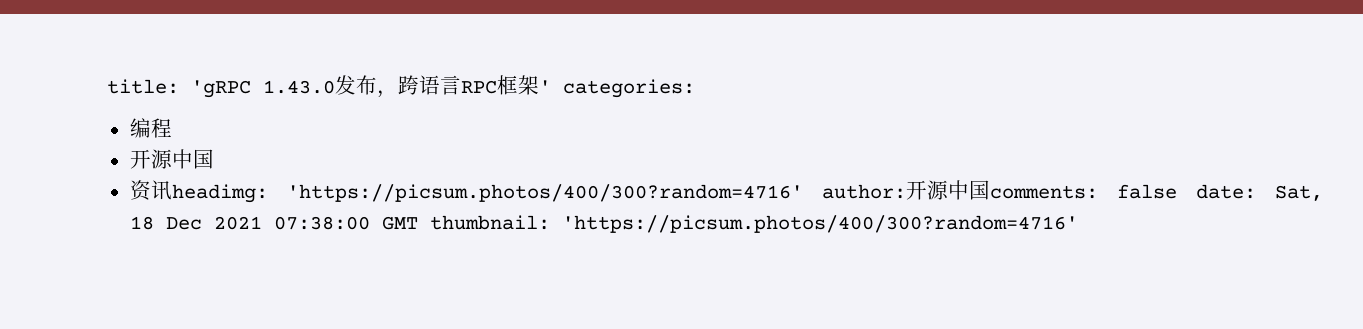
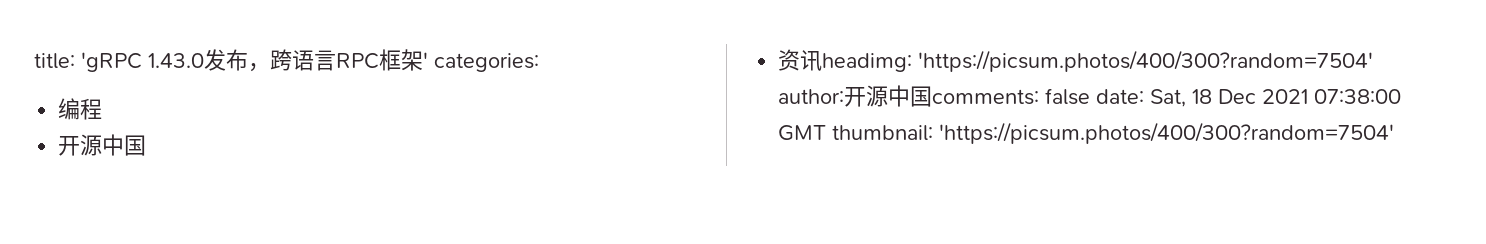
[286,184,803,202] 'https://picsum.photos/400/300?random=4716' -> [918,50,1374,72] 'https://picsum.photos/400/300?random=7504'
[561,215,1078,233] 'https://picsum.photos/400/300?random=4716' -> [939,122,1395,144] 'https://picsum.photos/400/300?random=7504'

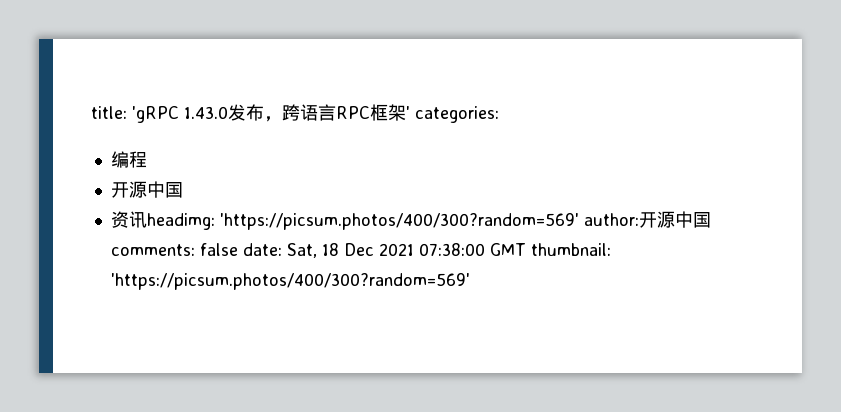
[918,50,1374,72] 'https://picsum.photos/400/300?random=7504' -> [219,213,579,230] 'https://picsum.photos/400/300?random=569'
[939,122,1395,144] 'https://picsum.photos/400/300?random=7504' -> [110,273,470,290] 'https://picsum.photos/400/300?random=569'

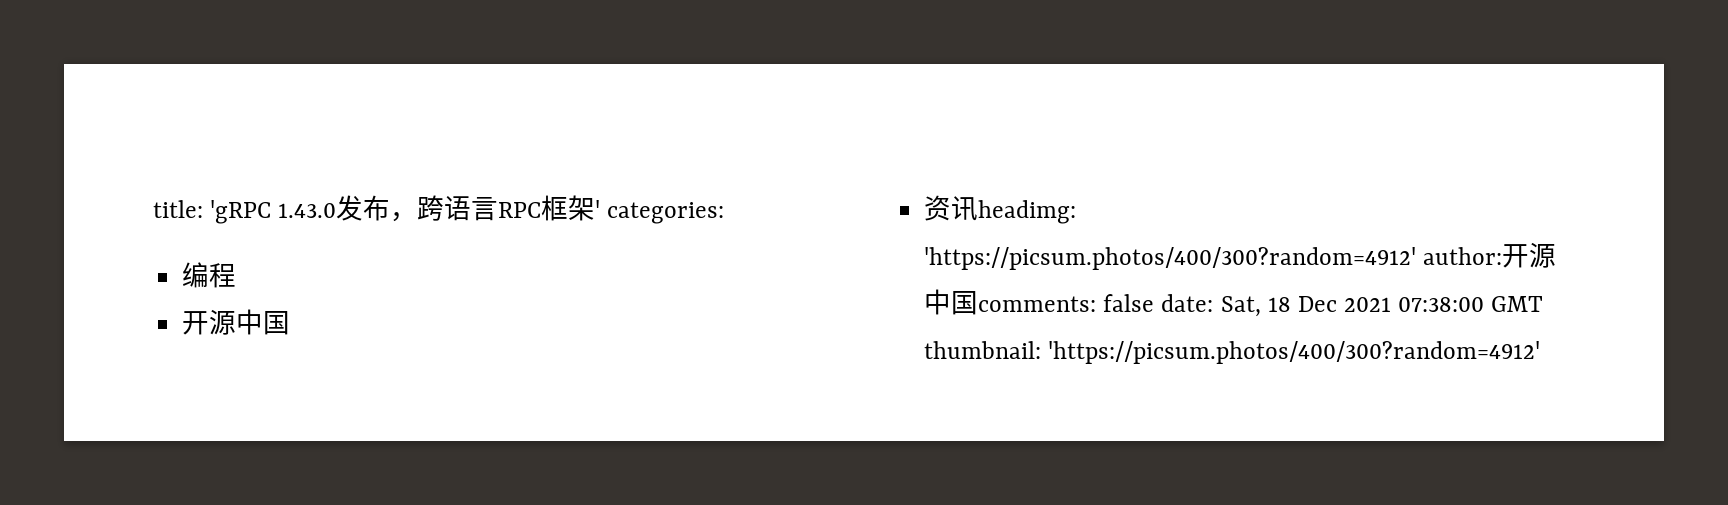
[219,213,579,230] 'https://picsum.photos/400/300?random=569' -> [924,247,1417,270] 'https://picsum.photos/400/300?random=4912'
[110,273,470,290] 'https://picsum.photos/400/300?random=569' -> [1048,341,1541,364] 'https://picsum.photos/400/300?random=4912'

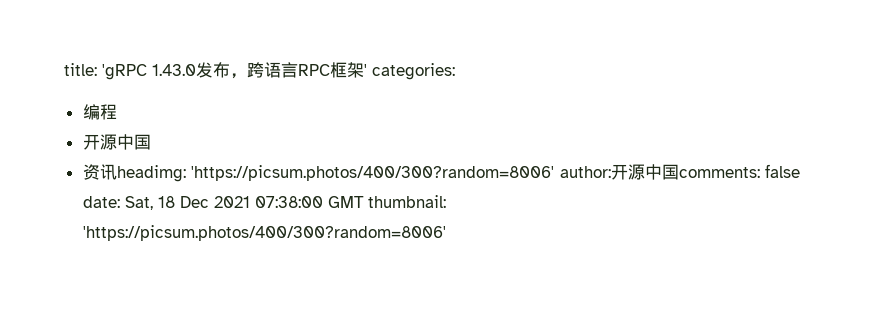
[924,247,1417,270] 'https://picsum.photos/400/300?random=4912' -> [191,165,555,181] 'https://picsum.photos/400/300?random=8006'
[1048,341,1541,364] 'https://picsum.photos/400/300?random=4912' -> [82,225,446,241] 'https://picsum.photos/400/300?random=8006'

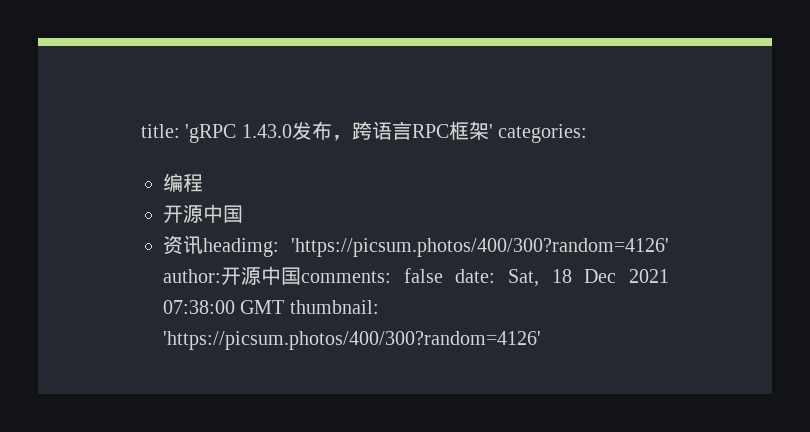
[191,165,555,181] 'https://picsum.photos/400/300?random=8006' -> [291,238,669,257] 'https://picsum.photos/400/300?random=4126'
[82,225,446,241] 'https://picsum.photos/400/300?random=8006' -> [163,331,541,350] 'https://picsum.photos/400/300?random=4126'

